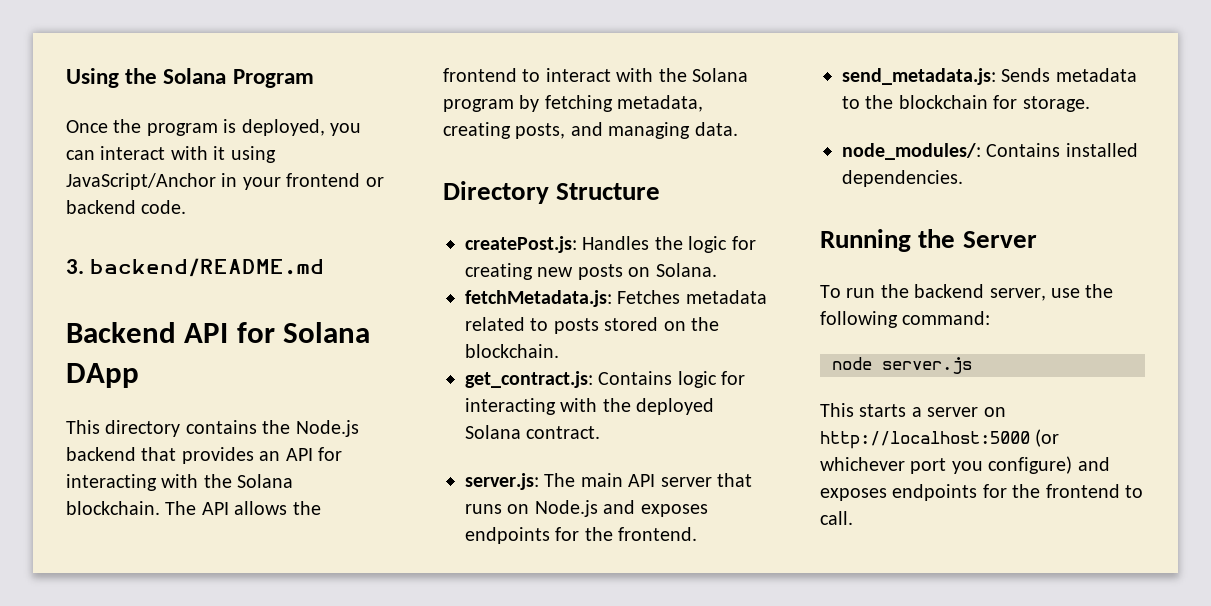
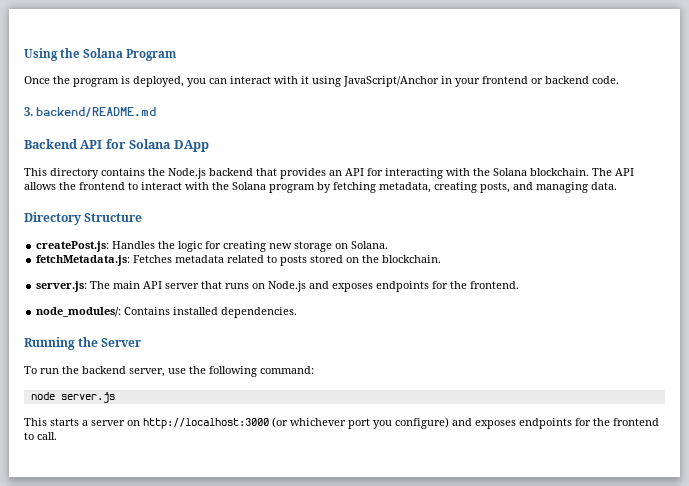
[577,264,623,280] posts -> [294,241,333,252] storage
[465,371,746,388] [465,398,715,415] [465,425,601,439] // get_contract.js: Contains logic for interacting with the deployed Solana contract. -> (442, 259) none
[842,68,1137,85] [842,95,1090,112] // send_metadata.js: Sends metadata to the blockchain for storage. -> (520, 285) none
[820,431,1030,449] http://localhost:5000 -> [143,418,269,429] http://localhost:3000

